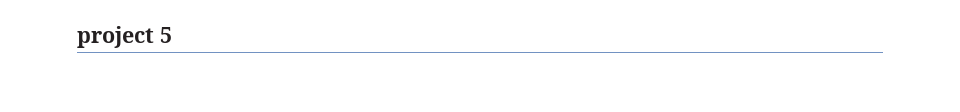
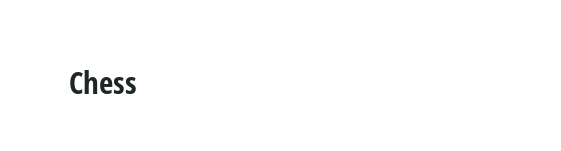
[77,26,172,48] project 5 -> [69,70,137,94] Chess

